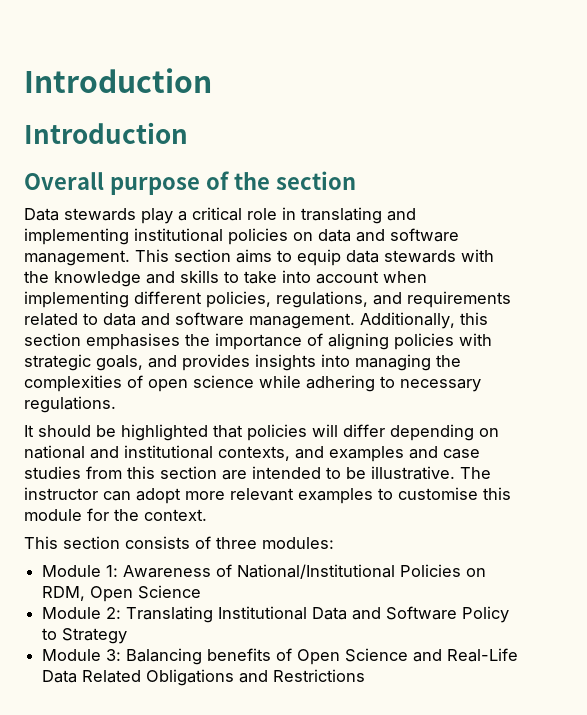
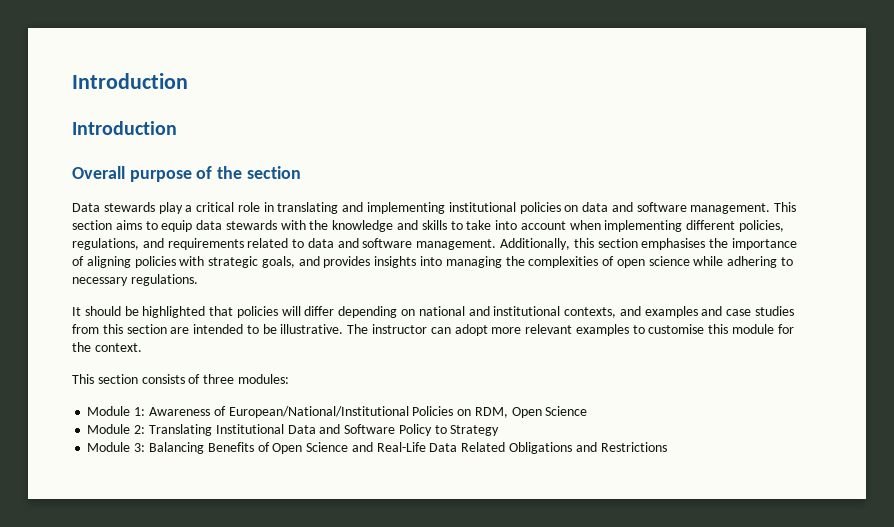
[237,564,396,579] National/Institutional -> [228,406,409,418] European/National/Institutional
[207,648,272,661] benefits -> [207,442,254,452] Benefits

